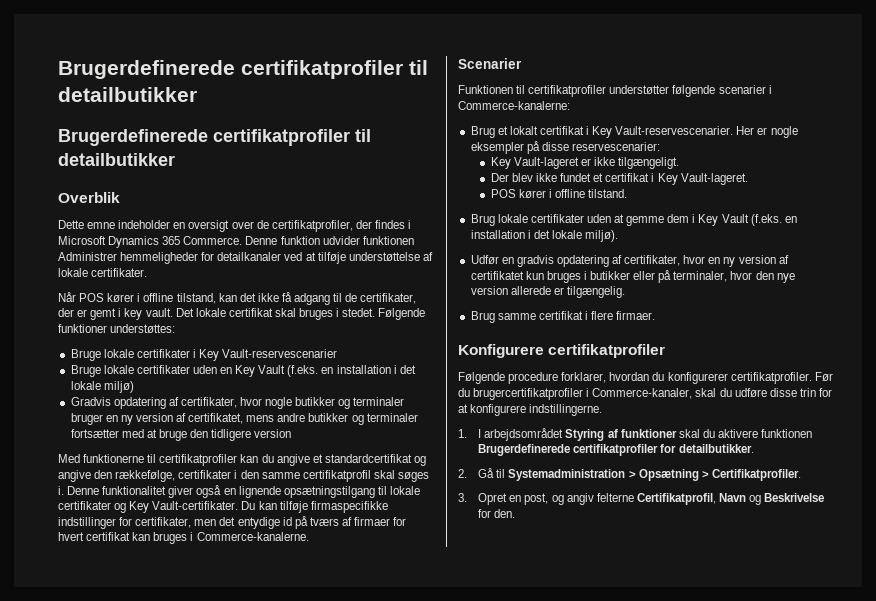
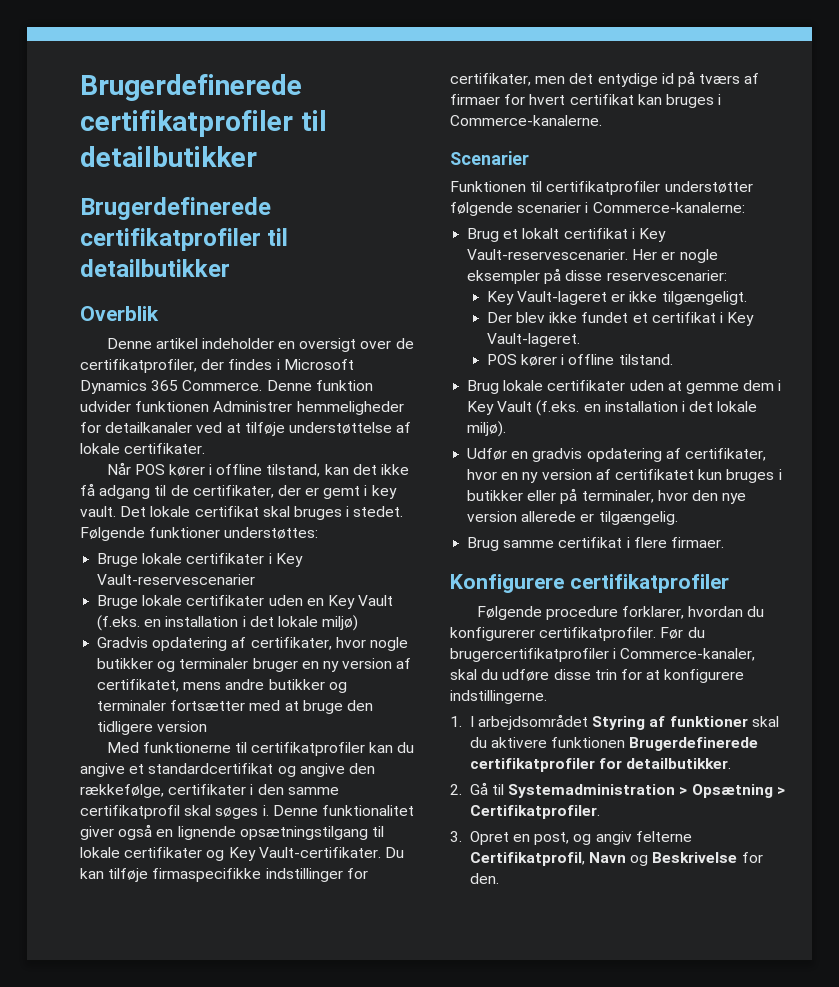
[58,220,116,229] Dette emne -> [106,338,198,349] Denne artikel

